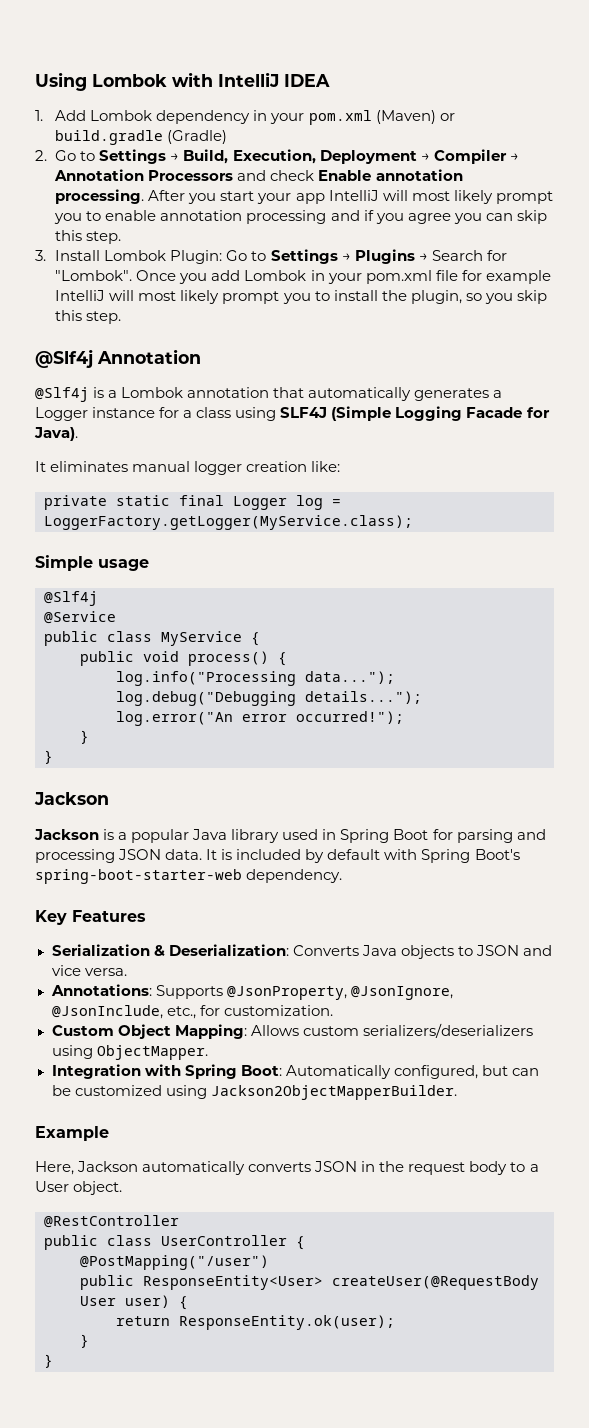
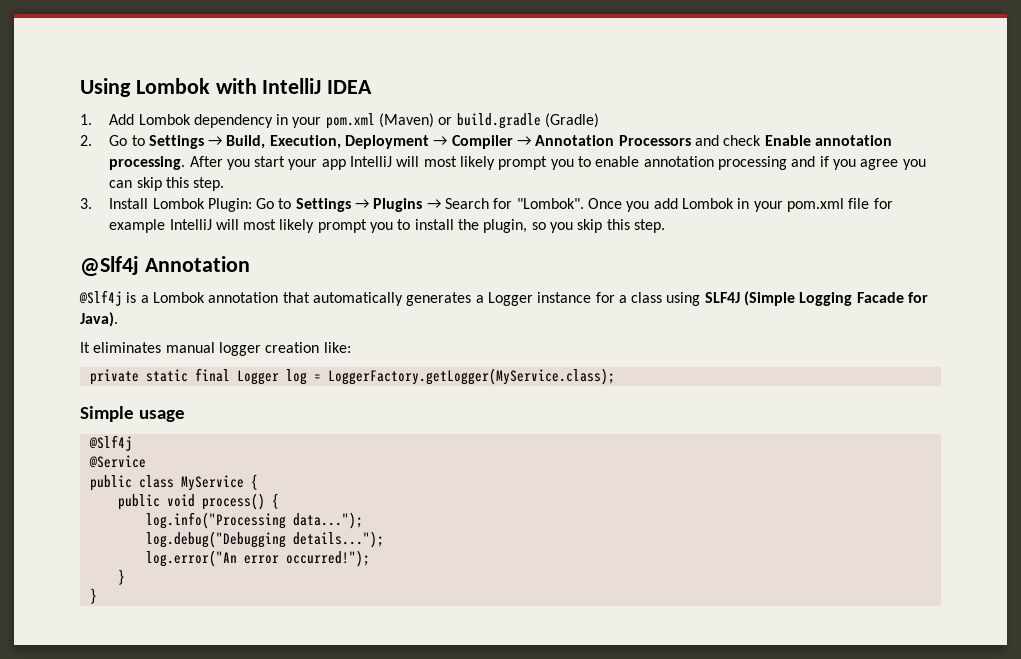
[34,792,109,805] [34,829,546,843] [35,849,520,863] [35,869,343,884] [35,910,146,925] [51,944,552,959] [51,965,127,976] [50,984,453,1000] [51,1005,333,1019] [51,1023,533,1039] [51,1045,208,1060] [51,1064,539,1079] [51,1085,457,1100] [35,1126,109,1141] [35,1161,539,1175] [35,1181,123,1195] [44,1215,179,1228] [44,1235,305,1250] [80,1255,269,1270] [80,1275,539,1290] [80,1295,188,1310] [116,1315,395,1330] [80,1334,89,1348] [44,1354,53,1368] // Jackson // Jackson is a popular Java library used in Spring Boot for parsing and processing JSON data. It is included by default with Spring Boot's spring-boot-starter-web dependency. // Key Features // Serialization & Deserialization: Converts Java objects to JSON and vice versa. // Annotations: Supports @JsonProperty, @JsonIgnore, @JsonInclude, etc., for customization. // Custom Object Mapping: Allows custom serializers/deserializers using ObjectMapper. // Integration with Spring Boot: Automatically configured, but can be customized using Jackson2ObjectMapperBuilder. // Example // Here, Jackson automatically converts JSON in the request body to a User object. // @RestController // public class UserController { // @PostMapping("/user") // public ResponseEntity<User> createUser(@RequestBody User user) { // return ResponseEntity.ok(user); // } // } -> (97, 596) none

